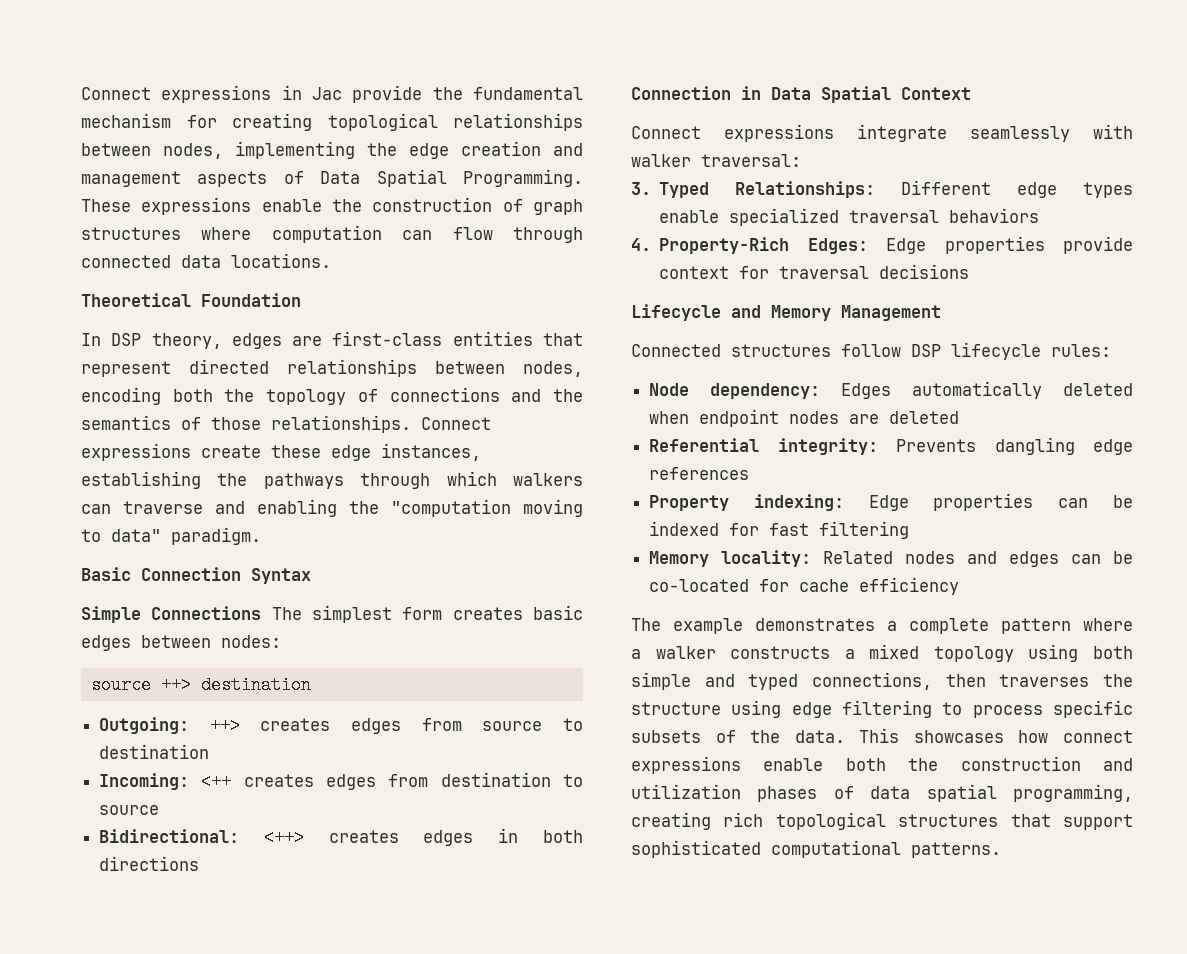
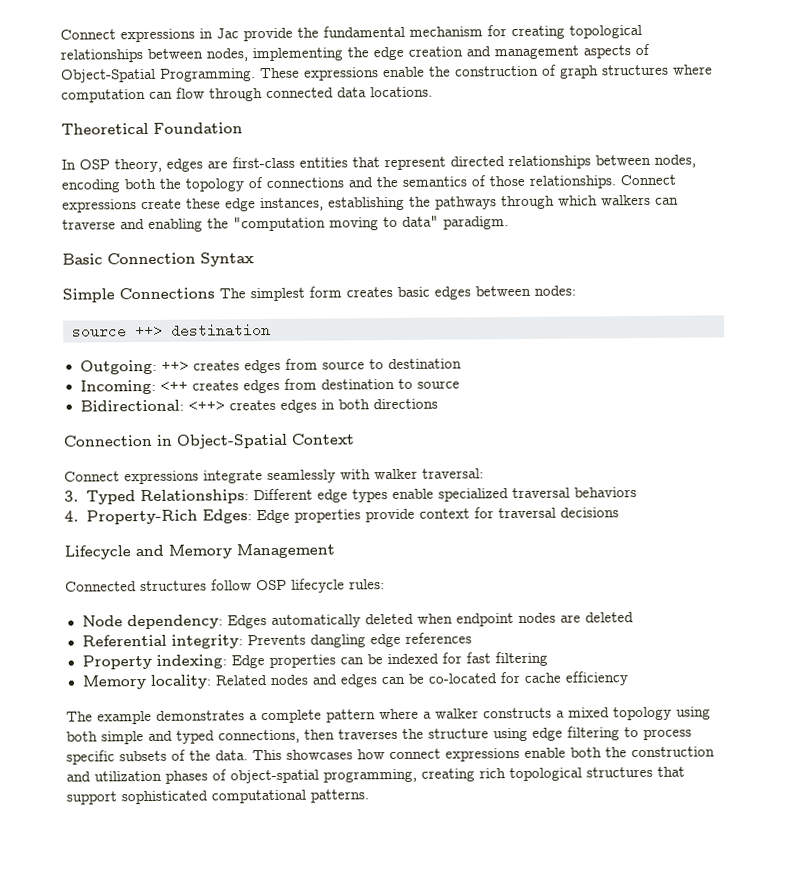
[320,169,447,187] Data Spatial -> [61,68,156,83] Object-Spatial
[111,333,142,346] DSP -> [79,159,110,170] OSP
[771,86,891,103] Data Spatial -> [176,433,288,449] Object-Spatial
[911,344,941,357] DSP -> [256,579,287,591] OSP
[870,784,997,802] data spatial -> [230,769,319,784] object-spatial

